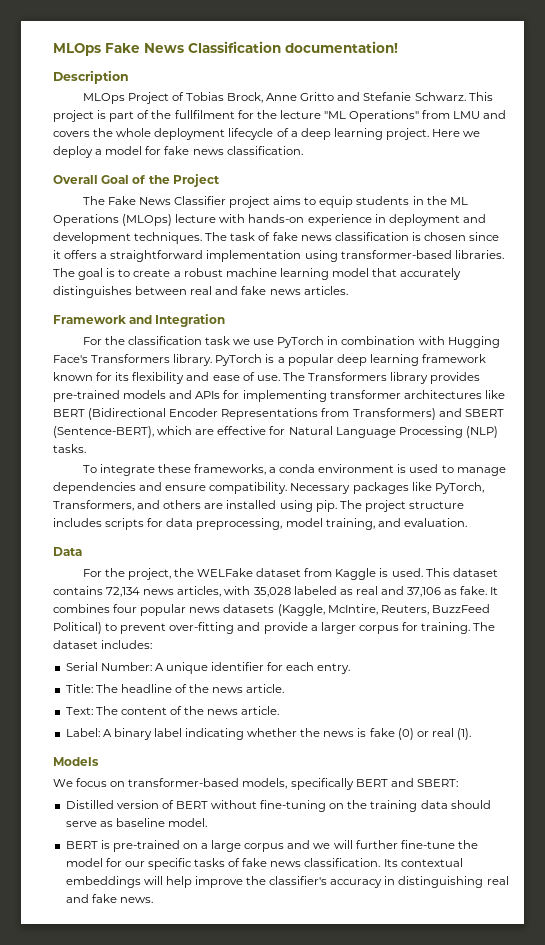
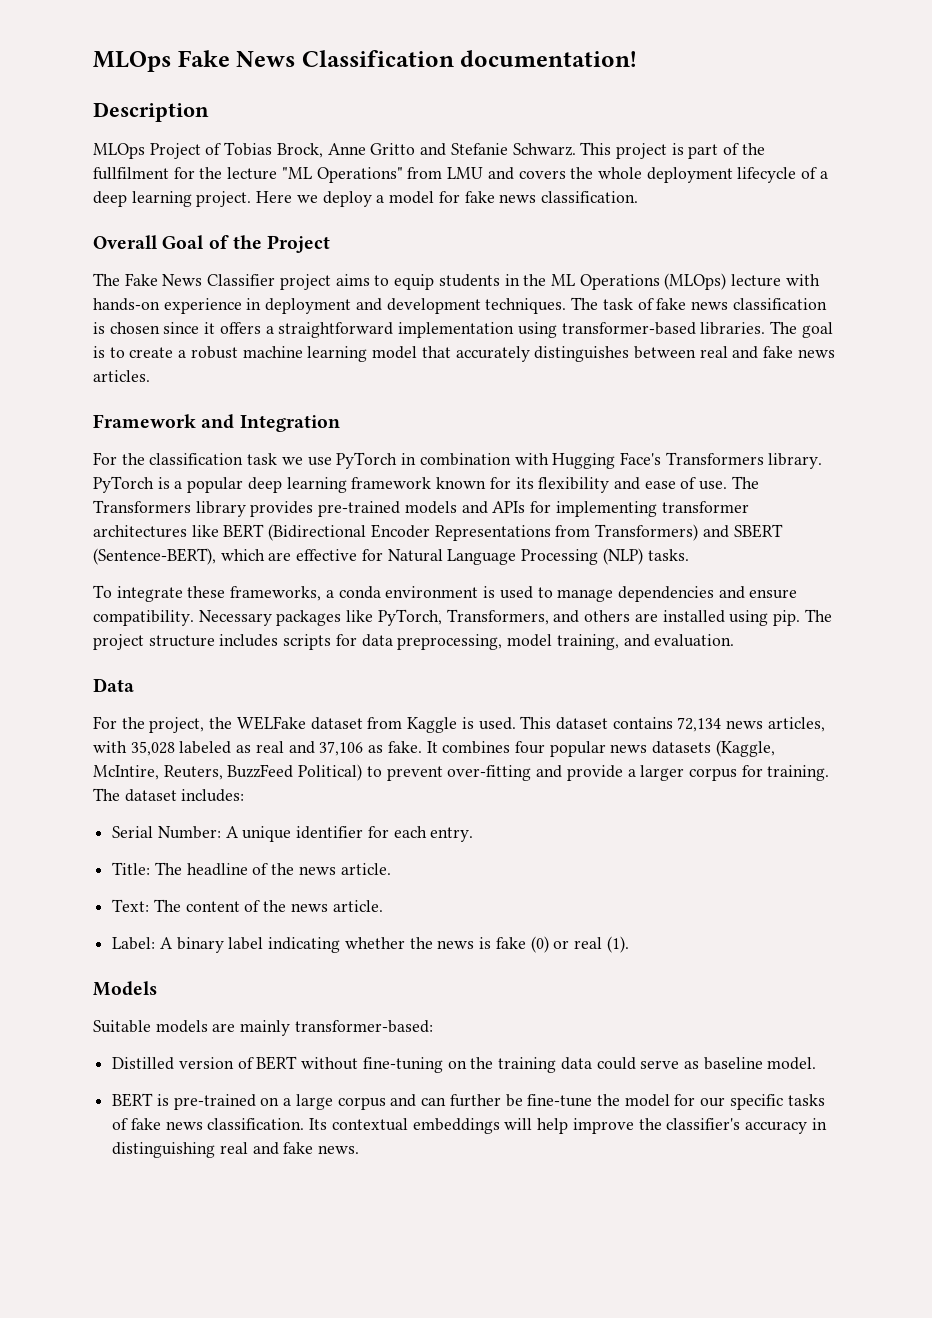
[53,778,458,790] We focus on transformer-based models, specifically BERT and SBERT: -> [93,1020,433,1036] Suitable models are mainly transformer-based:
[450,800,491,809] should -> [596,1057,636,1070] could
[313,840,398,849] we will further -> [421,1094,523,1107] can further be

